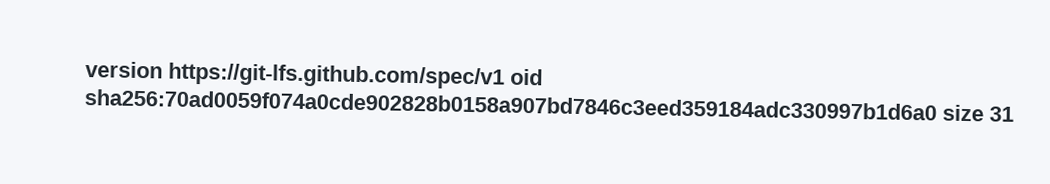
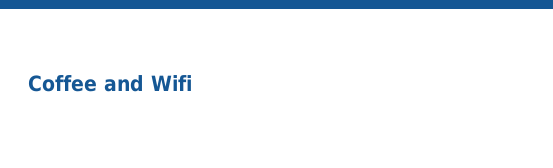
[85,61,543,90] [84,89,1014,122] version https://git-lfs.github.com/spec/v1 oid sha256:70ad0059f074a0cde902828b0158a907bd7846c3eed359184adc330997b1d6a0 size 31 -> [28,75,192,92] Coffee and Wifi

